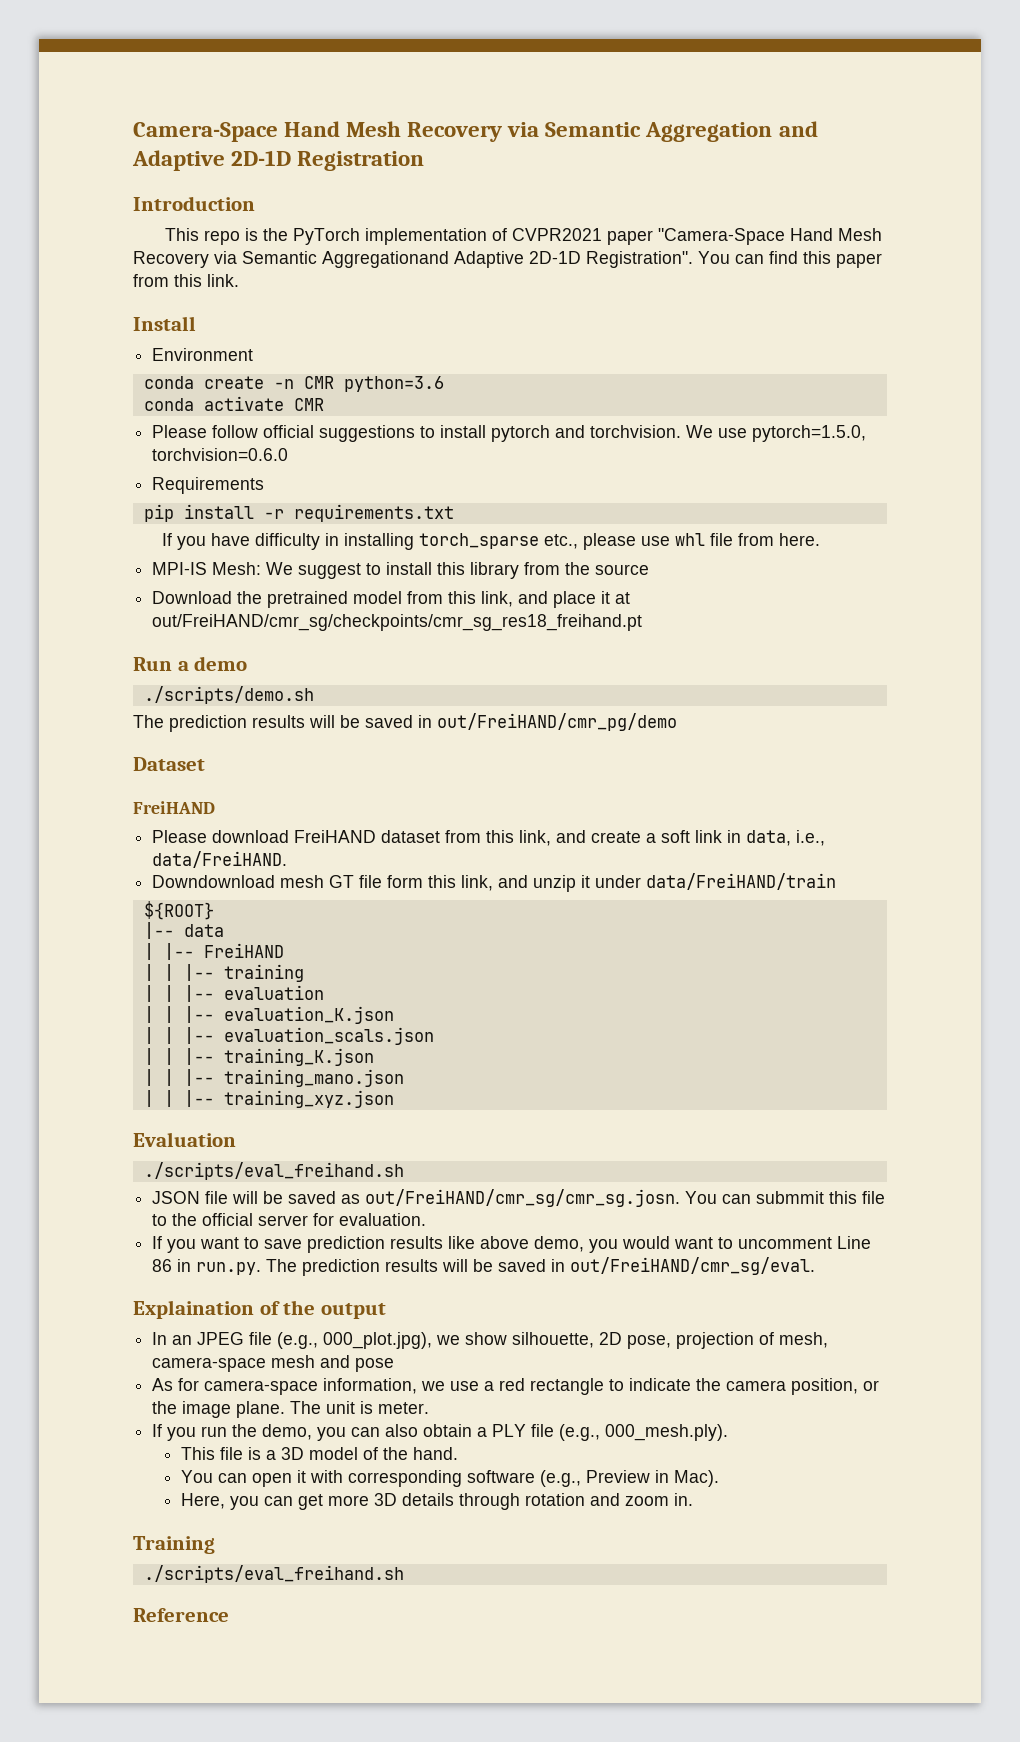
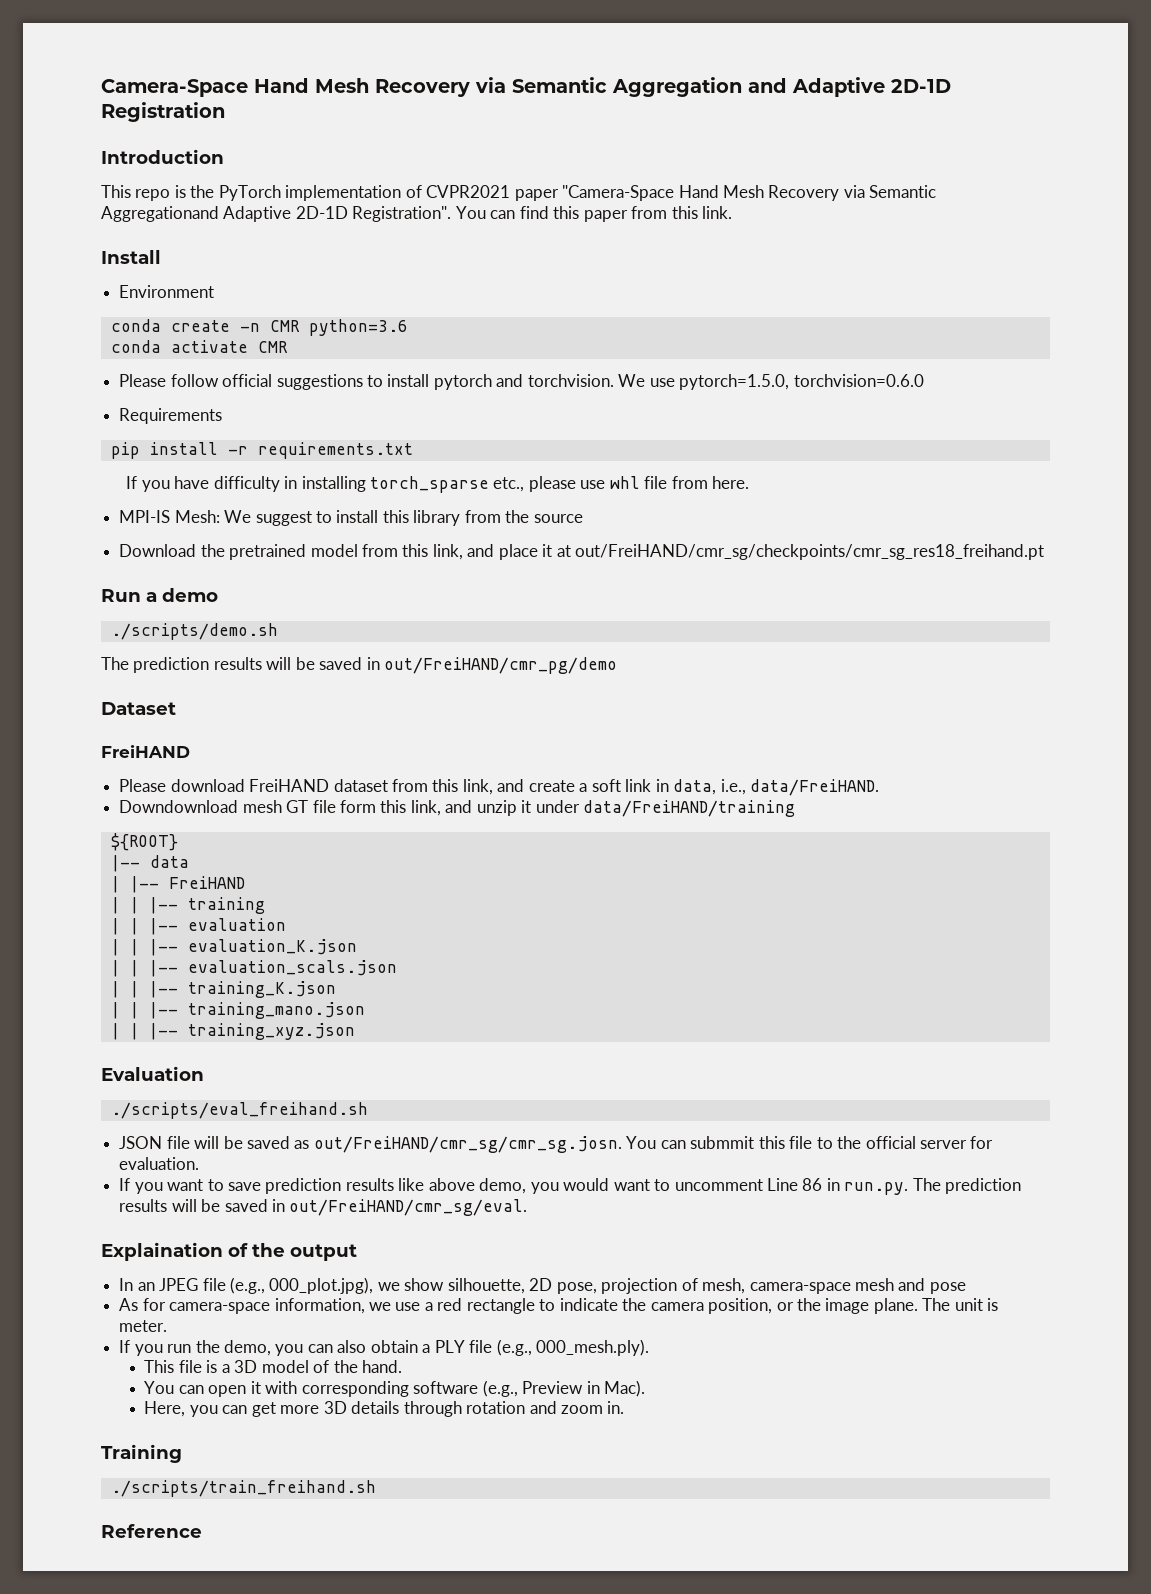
[646,873,837,890] data/FreiHAND/train -> [583,800,796,817] data/FreiHAND/training
[143,1565,404,1583] ./scripts/eval_freihand.sh -> [110,1480,376,1497] ./scripts/train_freihand.sh

